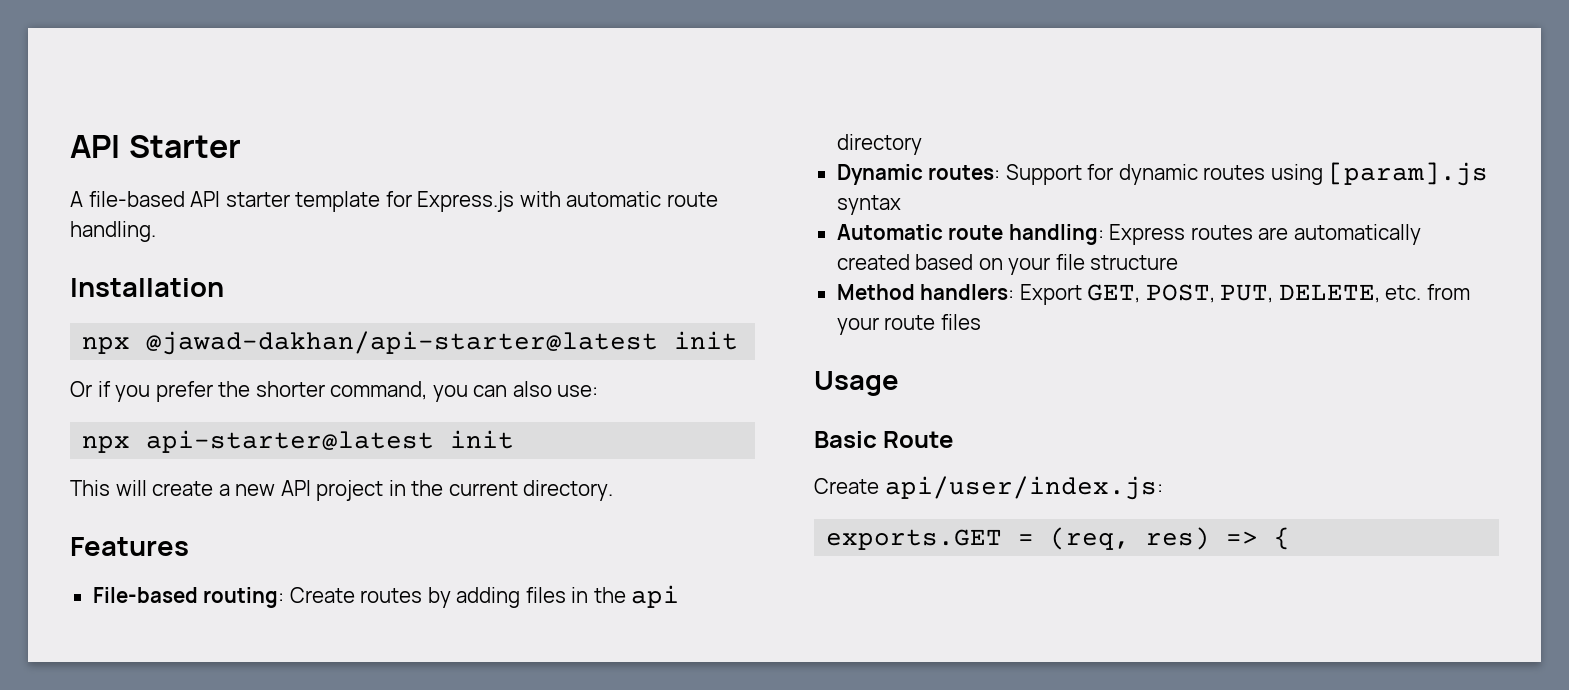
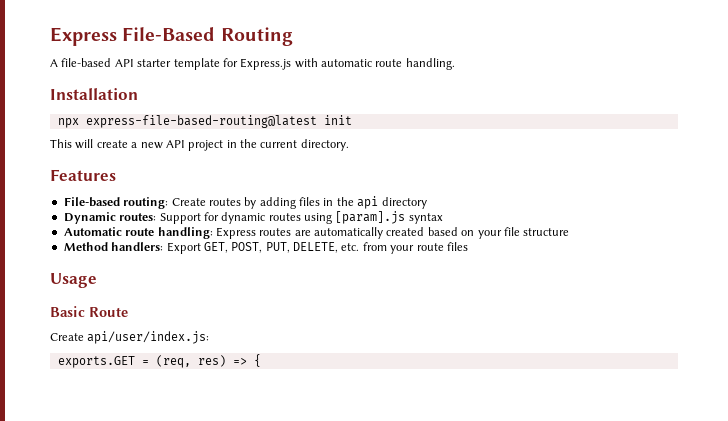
[70,135,241,158] API Starter -> [50,27,293,46] Express File-Based Routing
[146,331,739,355] [70,381,599,402] [82,430,435,453] @jawad-dakhan/api-starter@latest init // Or if you prefer the shorter command, you can also use: // npx api-starter@latest -> [85,115,317,128] express-file-based-routing@latest

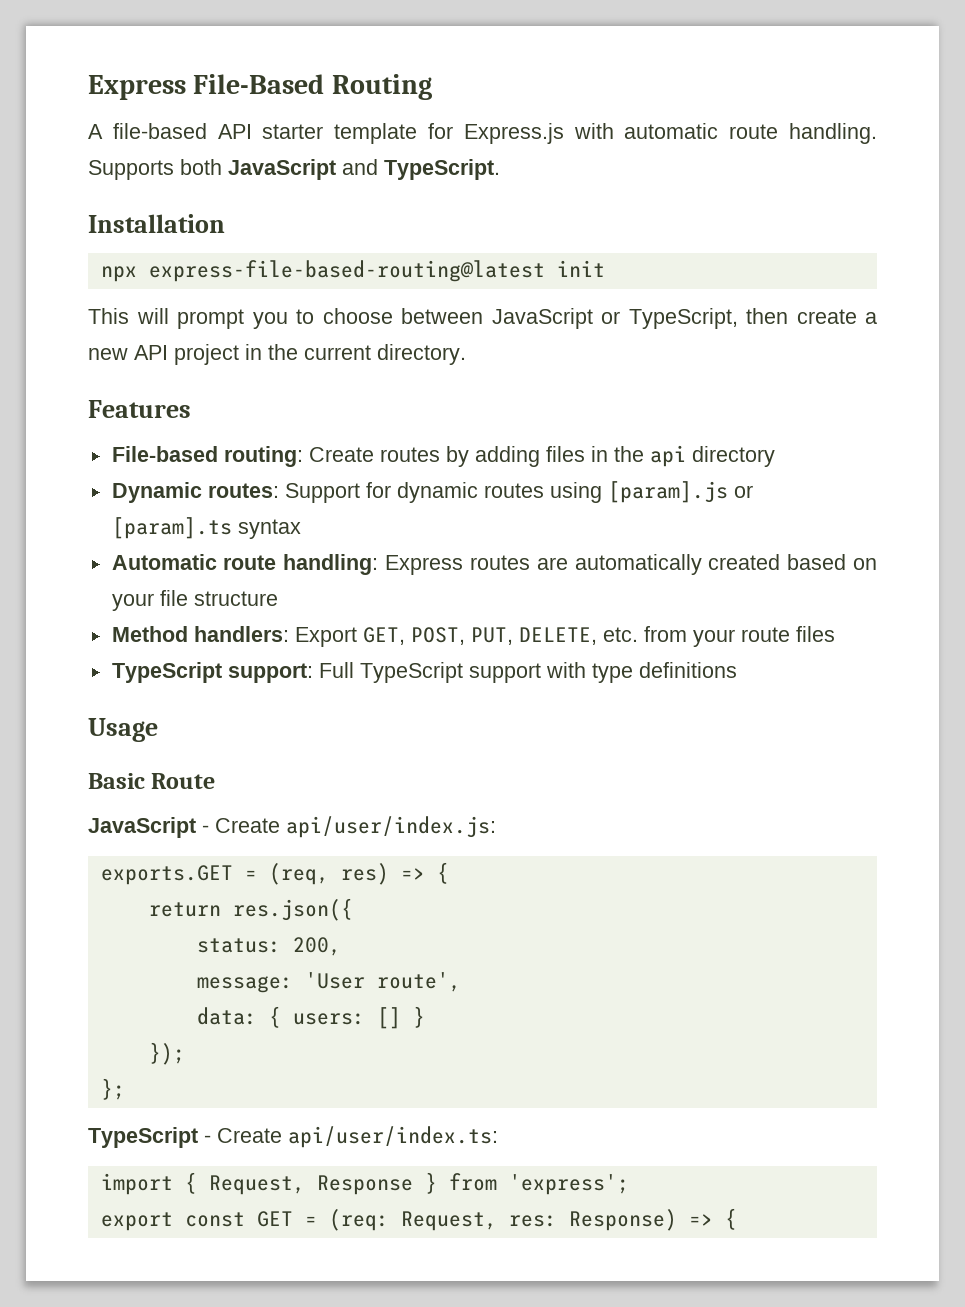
(455, 64) none -> [88,159,500,180] Supports both JavaScript and TypeScript.
(94, 144) none -> [177,308,788,329] prompt you to choose between JavaScript or TypeScript, then
(406, 217) none -> [733,485,753,498] [111,517,232,539] or [param].ts
(468, 246) none -> [111,662,737,683] // TypeScript support: Full TypeScript support with type definitions
(128, 312) none -> [88,817,209,838] JavaScript -
(261, 360) none -> [148,898,353,921] [196,937,341,956] [196,972,461,993] [196,1006,425,1029] [148,1042,185,1065] [100,1078,125,1100] [88,1126,498,1148] [100,1172,629,1195] [100,1208,737,1231] // return res.json({ // status: 200, // message: 'User route', // data: { users: [] } // }); // }; // TypeScript - Create api/user/index.ts: // import { Request, Response } from 'express'; // export const GET = (req: Request, res: Response) => {

